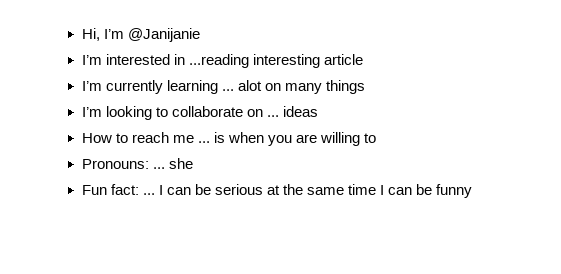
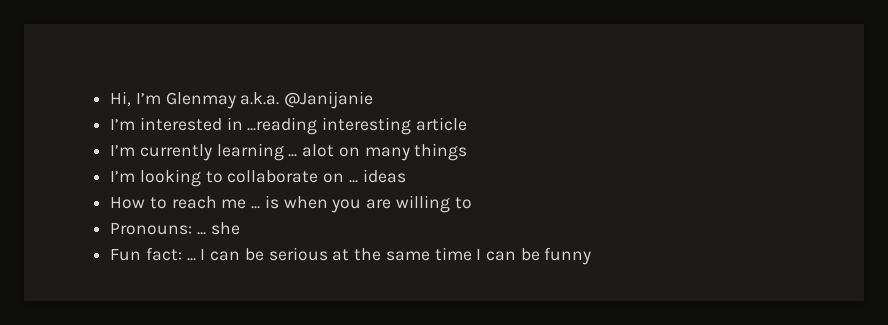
(124, 34) none -> [165,92,280,109] Glenmay a.k.a.

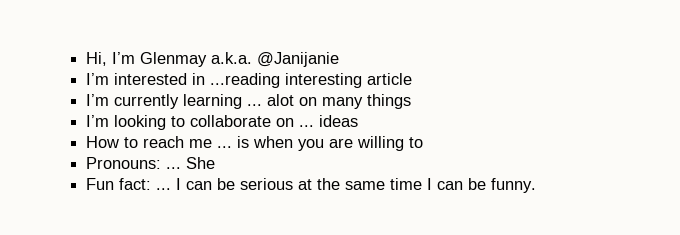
[210,222,240,235] she -> [186,157,216,169] She
[544,247,592,265] funny -> [491,178,537,193] funny.

